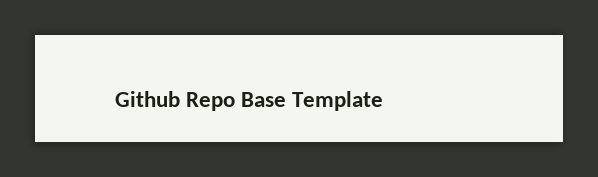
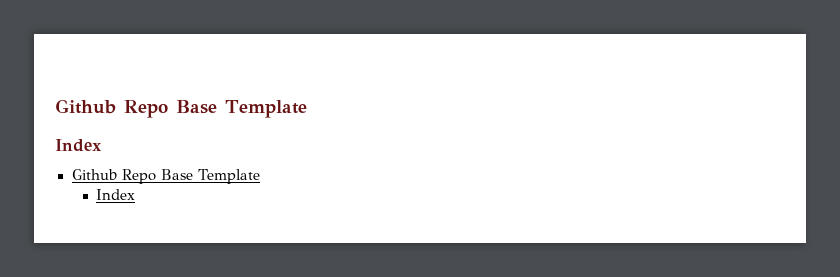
[115,91,384,111] Github Repo Base Template -> [55,99,307,118] [55,139,102,152] [71,169,261,184] [96,189,136,200] Github Repo Base Template // Index // Github Repo Base Template // Index

